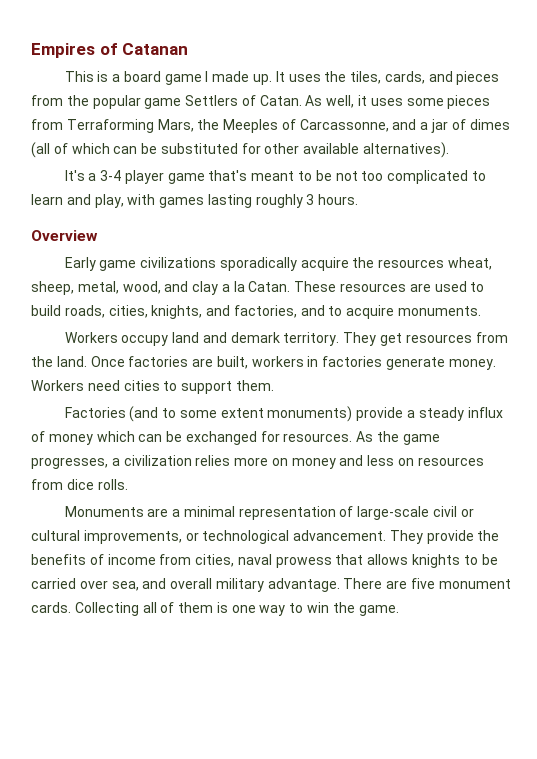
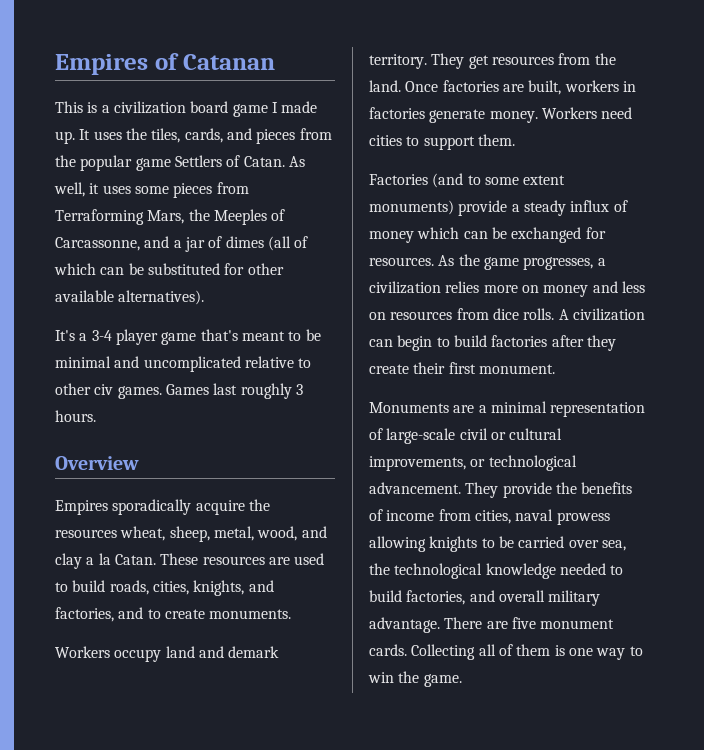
(121, 78) none -> [113,101,186,114] civilization
[335,170,486,184] [31,194,252,208] not too complicated to learn and play, with games lasting -> [55,356,312,372] [55,383,238,399] minimal and uncomplicated relative to other civ games. Games last
[64,257,217,271] Early game civilizations -> [55,500,108,515] Empires
[346,305,395,319] acquire -> [164,609,205,619] create
(128, 484) none -> [558,308,645,321] [369,335,616,351] [369,362,555,374] A civilization can begin to build factories after they create their first monument.
[335,554,409,565] that allows -> [369,536,426,552] allowing
(139, 586) none -> [369,563,624,579] [369,590,466,605] the technological knowledge needed to build factories,

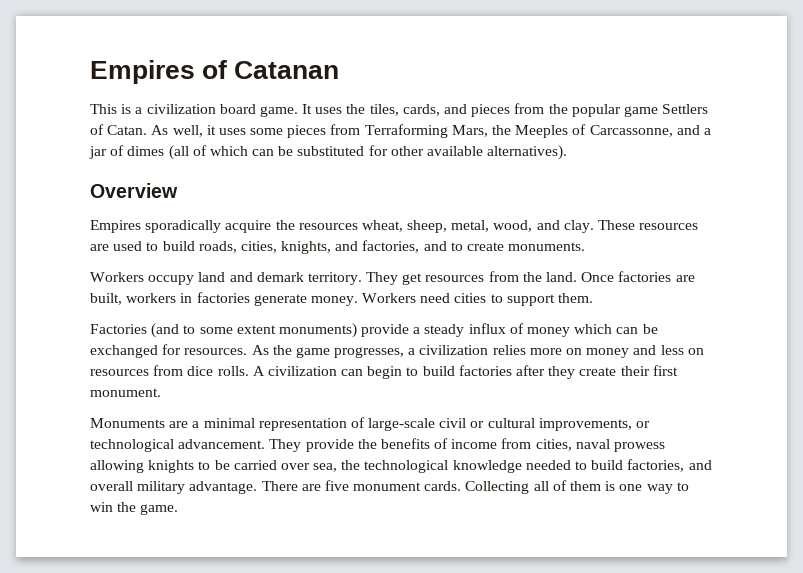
[232,101,318,117] [55,131,75,144] game I made up. -> [259,106,298,117] game.
[55,329,321,345] [55,356,312,372] [55,383,303,399] [55,410,96,422] // It's a 3-4 player game that's meant to be minimal and uncomplicated relative to other civ games. Games last roughly 3 hours. -> (568, 152) none
[55,553,156,569] clay a la Catan. -> [563,220,594,233] clay.

